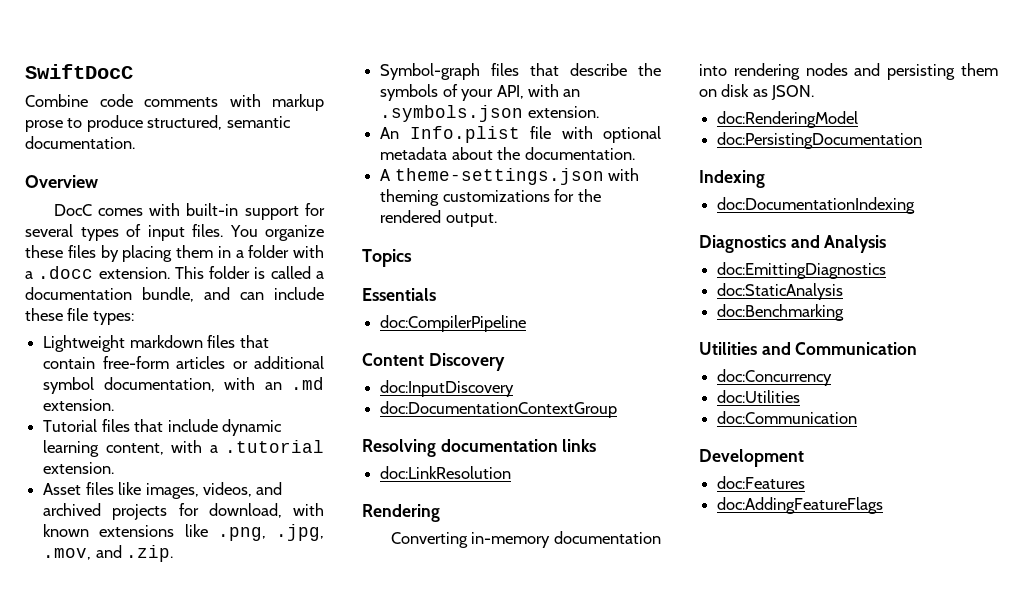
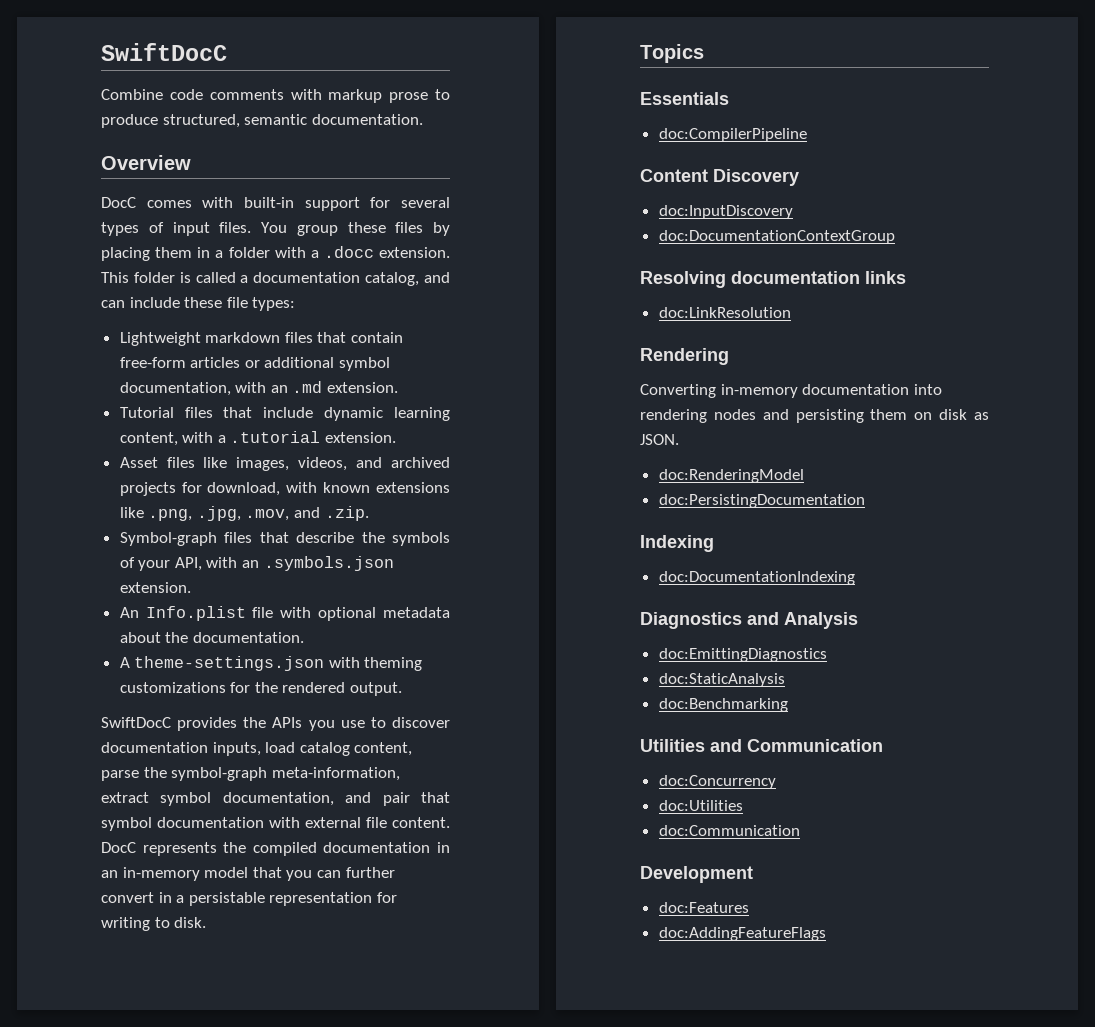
[264,225,324,241] organize -> [296,225,338,236] group
[142,287,194,302] bundle, -> [365,272,420,286] catalog,
(497, 220) none -> [101,717,450,731] [101,742,413,756] [101,767,400,781] [101,792,450,806] [101,817,450,831] [101,842,450,856] [101,867,395,881] [101,892,397,906] [101,917,207,931] // SwiftDocC provides the APIs you use to discover documentation inputs, load catalog content, parse the symbol-graph meta-information, extract symbol documentation, and pair that symbol documentation with external file content. DocC represents the compiled documentation in an in-memory model that you can further convert in a persistable representation for writing to disk.

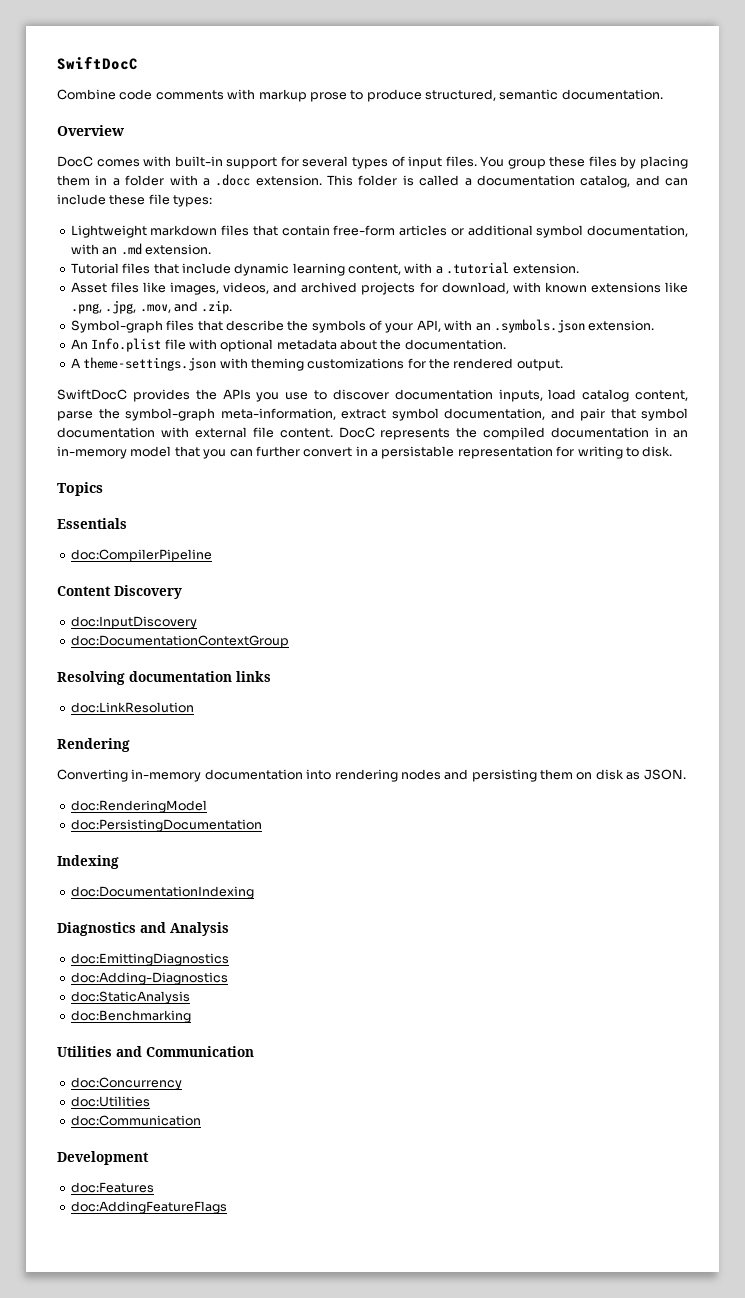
(827, 655) none -> [70,972,228,985] // doc:Adding-Diagnostics

